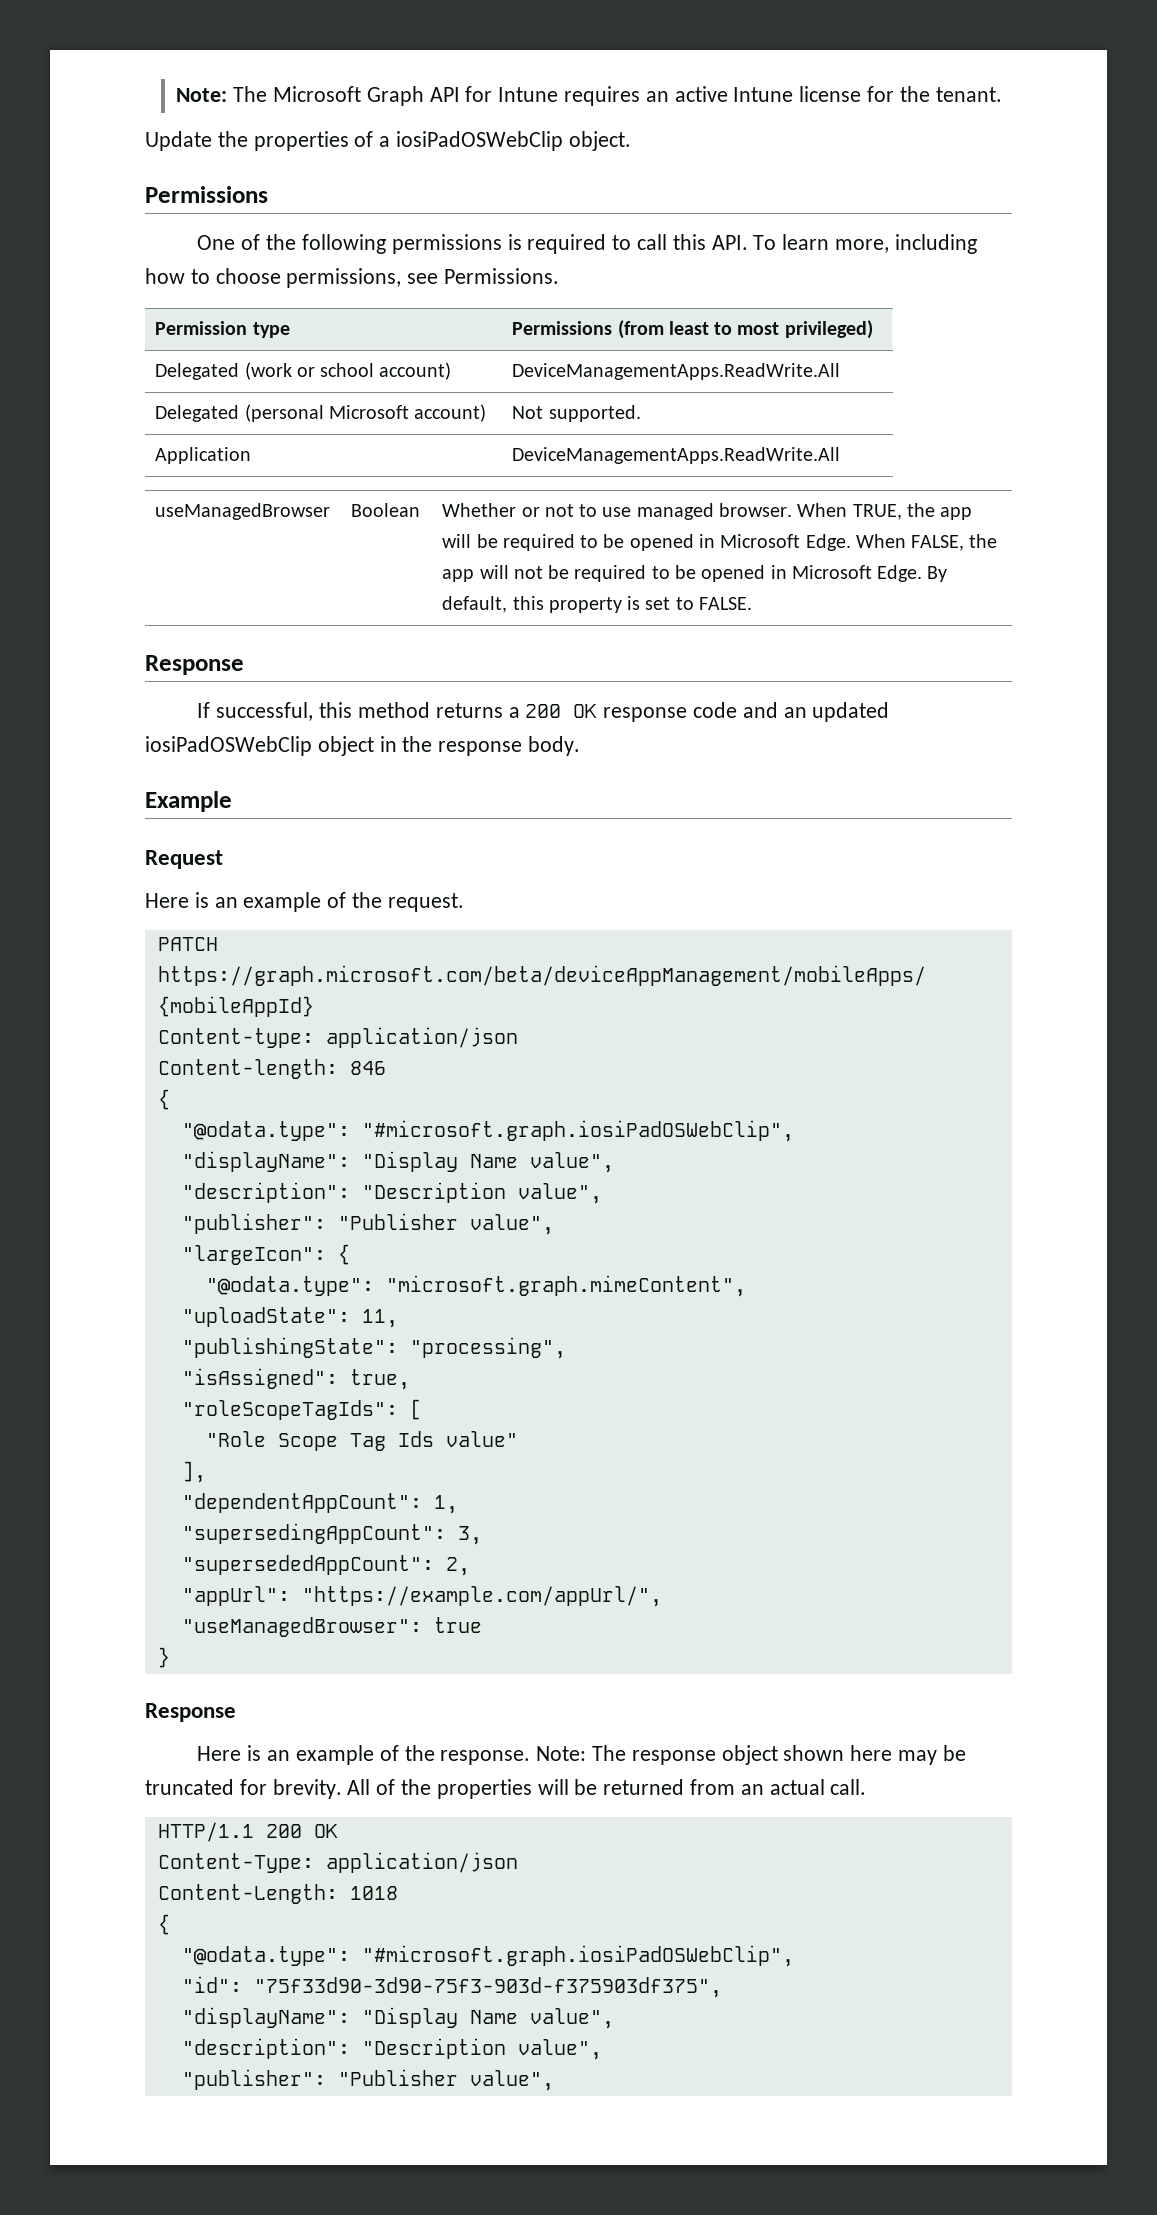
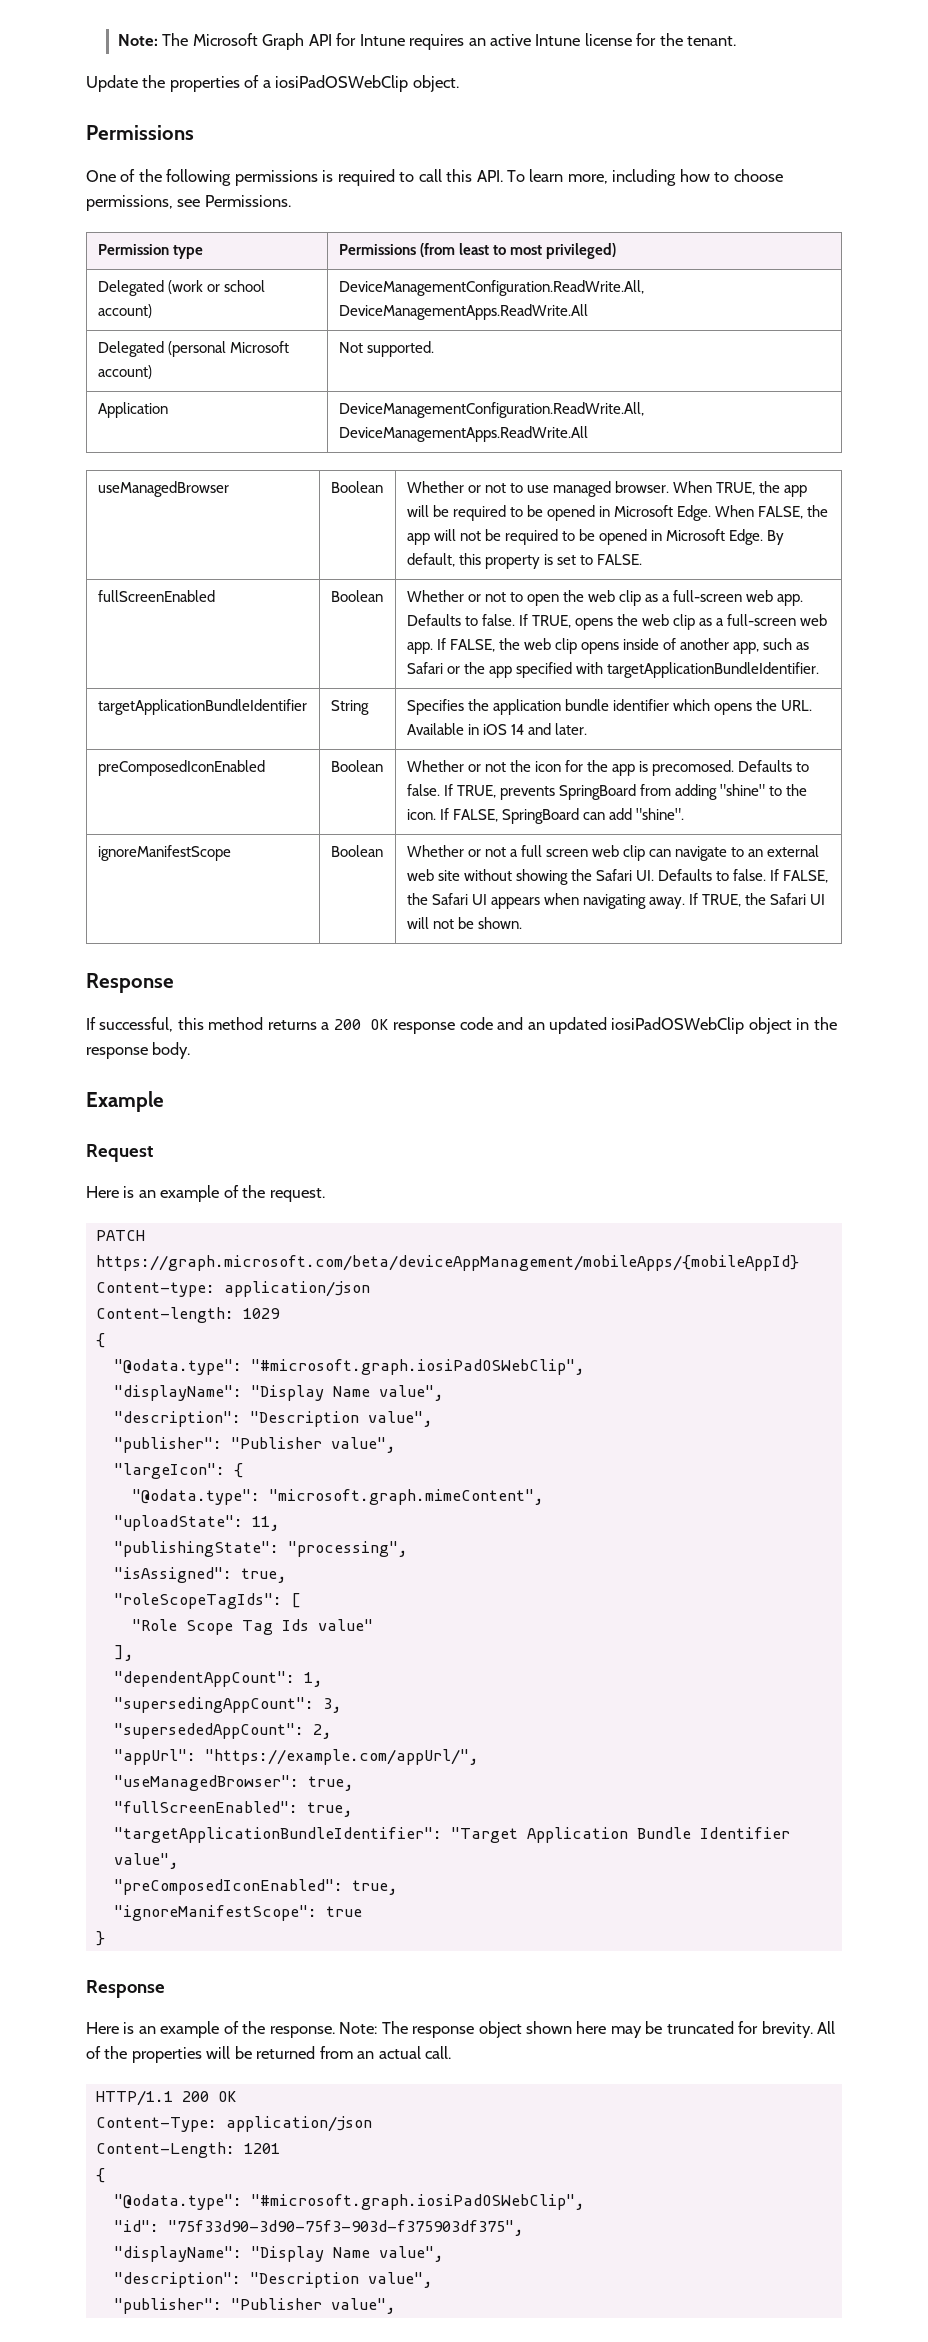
(452, 371) none -> [338,280,644,296] DeviceManagementConfiguration.ReadWrite.All,
(252, 455) none -> [338,402,644,418] DeviceManagementConfiguration.ReadWrite.All,
(752, 603) none -> [97,590,215,602] [330,590,383,602] [406,590,804,606] [406,614,828,630] [406,638,810,654] [406,662,820,678] [97,699,307,715] [330,700,369,715] [406,699,813,715] [406,723,587,735] [97,760,265,776] [330,760,383,772] [406,760,810,776] [406,784,808,800] [406,808,685,824] [97,845,231,861] [330,845,383,857] [406,845,820,861] [406,869,829,885] [406,893,826,909] [406,917,522,929] // fullScreenEnabled | Boolean | Whether or not to open the web clip as a full-screen web app. Defaults to false. If TRUE, opens the web clip as a full-screen web app. If FALSE, the web clip opens inside of another app, such as Safari or the app specified with targetApplicationBundleIdentifier. // targetApplicationBundleIdentifier | String | Specifies the application bundle identifier which opens the URL. Available in iOS 14 and later. // preComposedIconEnabled | Boolean | Whether or not the icon for the app is precomosed. Defaults to false. If TRUE, prevents SpringBoard from adding "shine" to the icon. If FALSE, SpringBoard can add "shine". // ignoreManifestScope | Boolean | Whether or not a full screen web clip can navigate to an external web site without showing the Safari UI. Defaults to false. If FALSE, the Safari UI appears when navigating away. If TRUE, the Safari UI will not be shown.
[349,1061,386,1075] 846 -> [242,1308,280,1319] 1029
(422, 1627) none -> [307,1776,354,1791] [113,1801,353,1817] [113,1827,790,1843] [113,1853,179,1869] [113,1879,398,1895] [113,1905,317,1921] true, // "fullScreenEnabled": true, // "targetApplicationBundleIdentifier": "Target Application Bundle Identifier value", // "preComposedIconEnabled": true, // "ignoreManifestScope":
[349,1886,398,1900] 1018 -> [243,2143,280,2154] 1201

